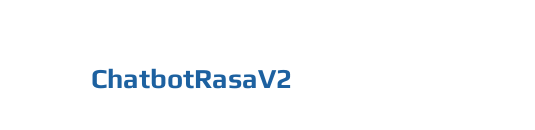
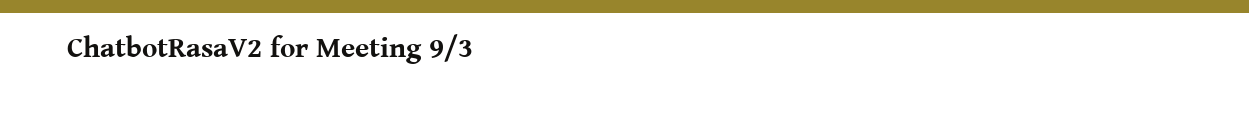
(292, 78) none -> [270,34,473,64] for Meeting 9/3

